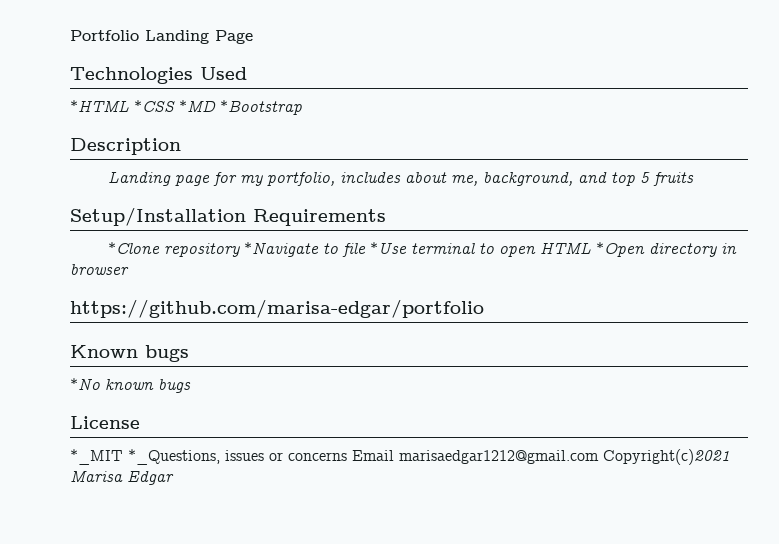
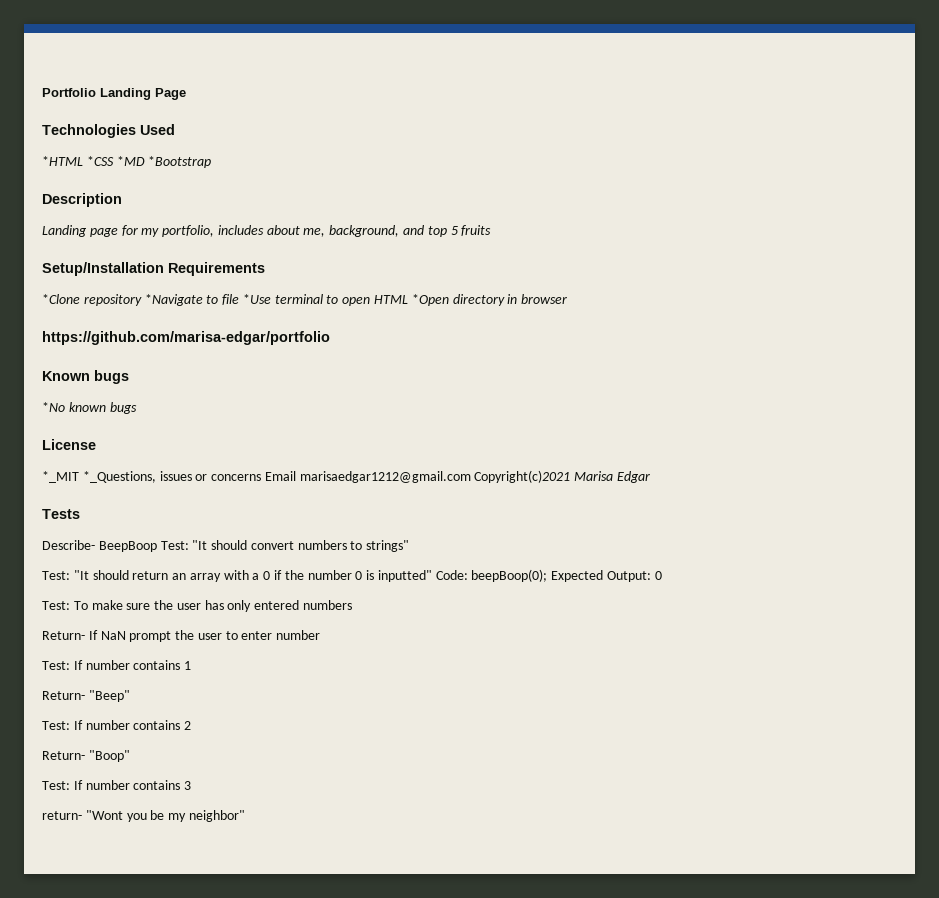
(174, 478) none -> [42,509,80,519] [42,540,410,552] [42,569,662,582] [42,600,353,612] [42,630,321,642] [42,660,192,670] [42,690,130,702] [42,720,192,730] [42,750,130,762] [42,780,192,790] [42,810,245,822] // Tests // Describe- BeepBoop Test: "It should convert numbers to strings" // Test: "It should return an array with a 0 if the number 0 is inputted" Code: beepBoop(0); Expected Output: 0 // Test: To make sure the user has only entered numbers // Return- If NaN prompt the user to enter number // Test: If number contains 1 // Return- "Beep" // Test: If number contains 2 // Return- "Boop" // Test: If number contains 3 // return- "Wont you be my neighbor"

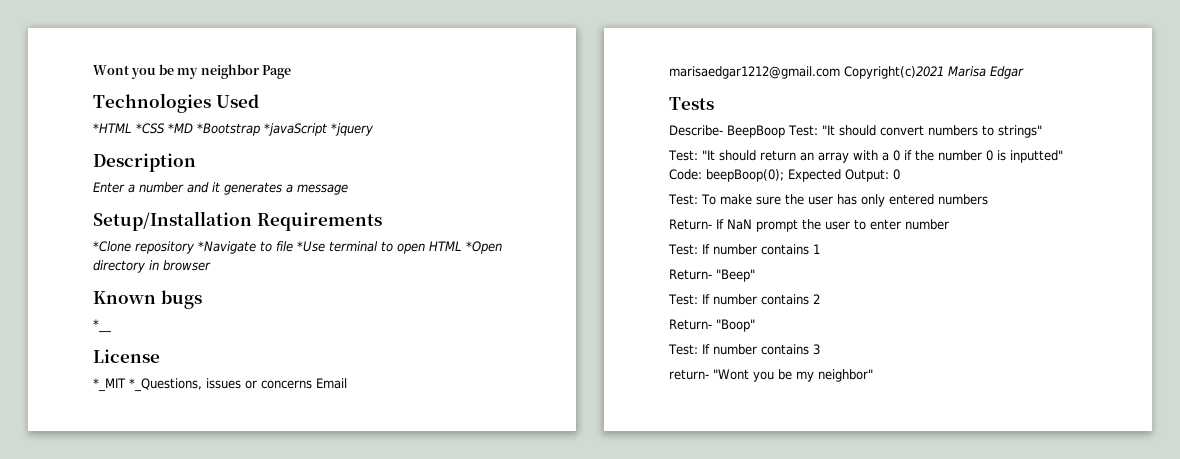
[42,88,151,100] Portfolio Landing -> [93,64,260,79] Wont you be my neighbor
(212, 162) none -> [264,123,374,136] *javaScript *jquery
[42,225,492,237] Landing page for my portfolio, includes about me, background, and top 5 fruits -> [93,182,348,195] Enter a number and it generates a message
[42,331,330,345] // https://github.com/marisa-edgar/portfolio -> (211, 265) none
[42,402,137,414] *No known bugs -> [93,319,111,333] *__

